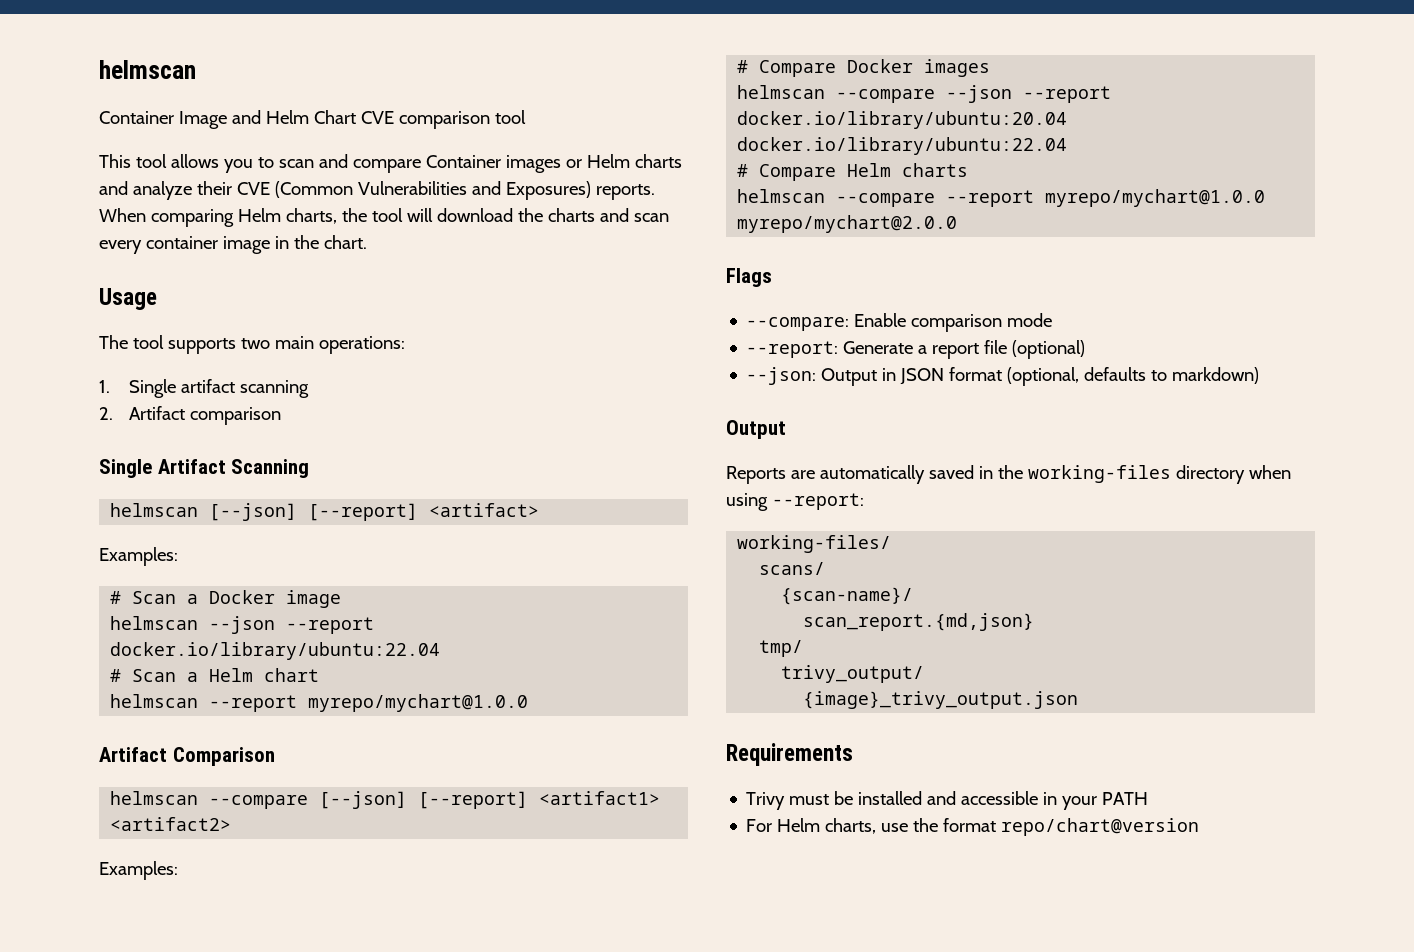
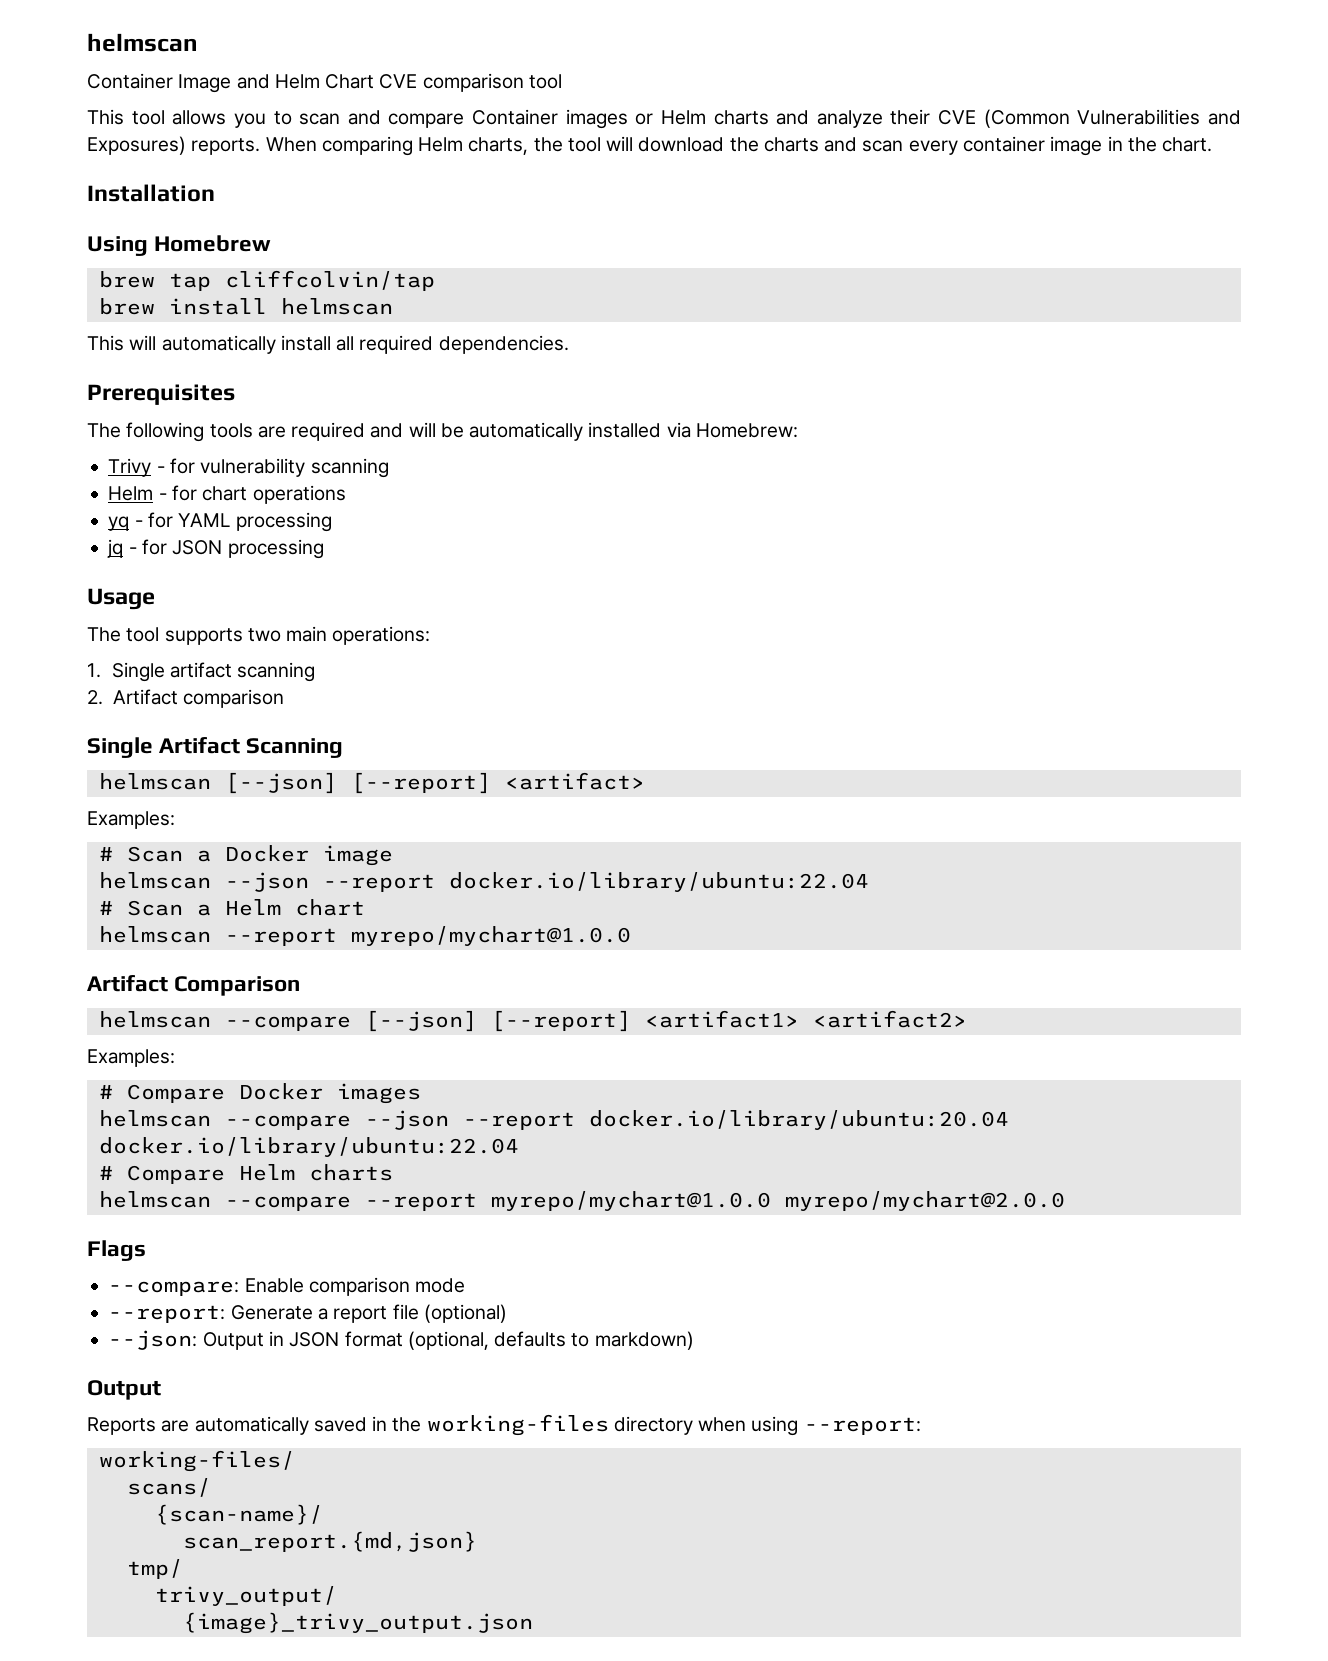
(367, 242) none -> [87,184,215,202] [87,235,272,256] [98,270,435,291] [98,298,393,315] [87,335,569,354] [87,384,235,405] [87,422,798,442] [108,458,389,478] [108,485,346,504] [108,512,332,532] [107,539,324,559] // Installation // Using Homebrew // brew tap cliffcolvin/tap // brew install helmscan // This will automatically install all required dependencies. // Prerequisites // The following tools are required and will be automatically installed via Homebrew: // Trivy - for vulnerability scanning // Helm - for chart operations // yq - for YAML processing // jq - for JSON processing
[726,743,853,766] [746,791,1149,810] [746,818,1200,836] // Requirements // Trivy must be installed and accessible in your PATH // For Helm charts, use the format repo/chart@version -> (533, 1623) none

